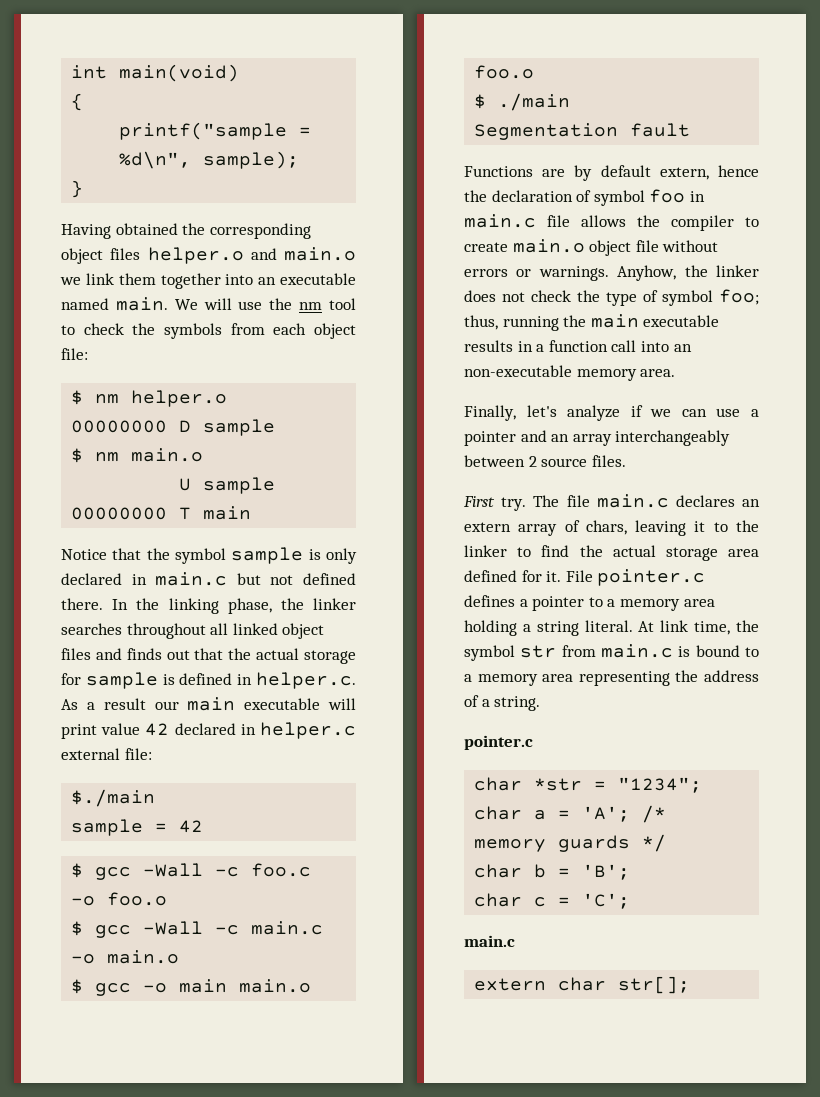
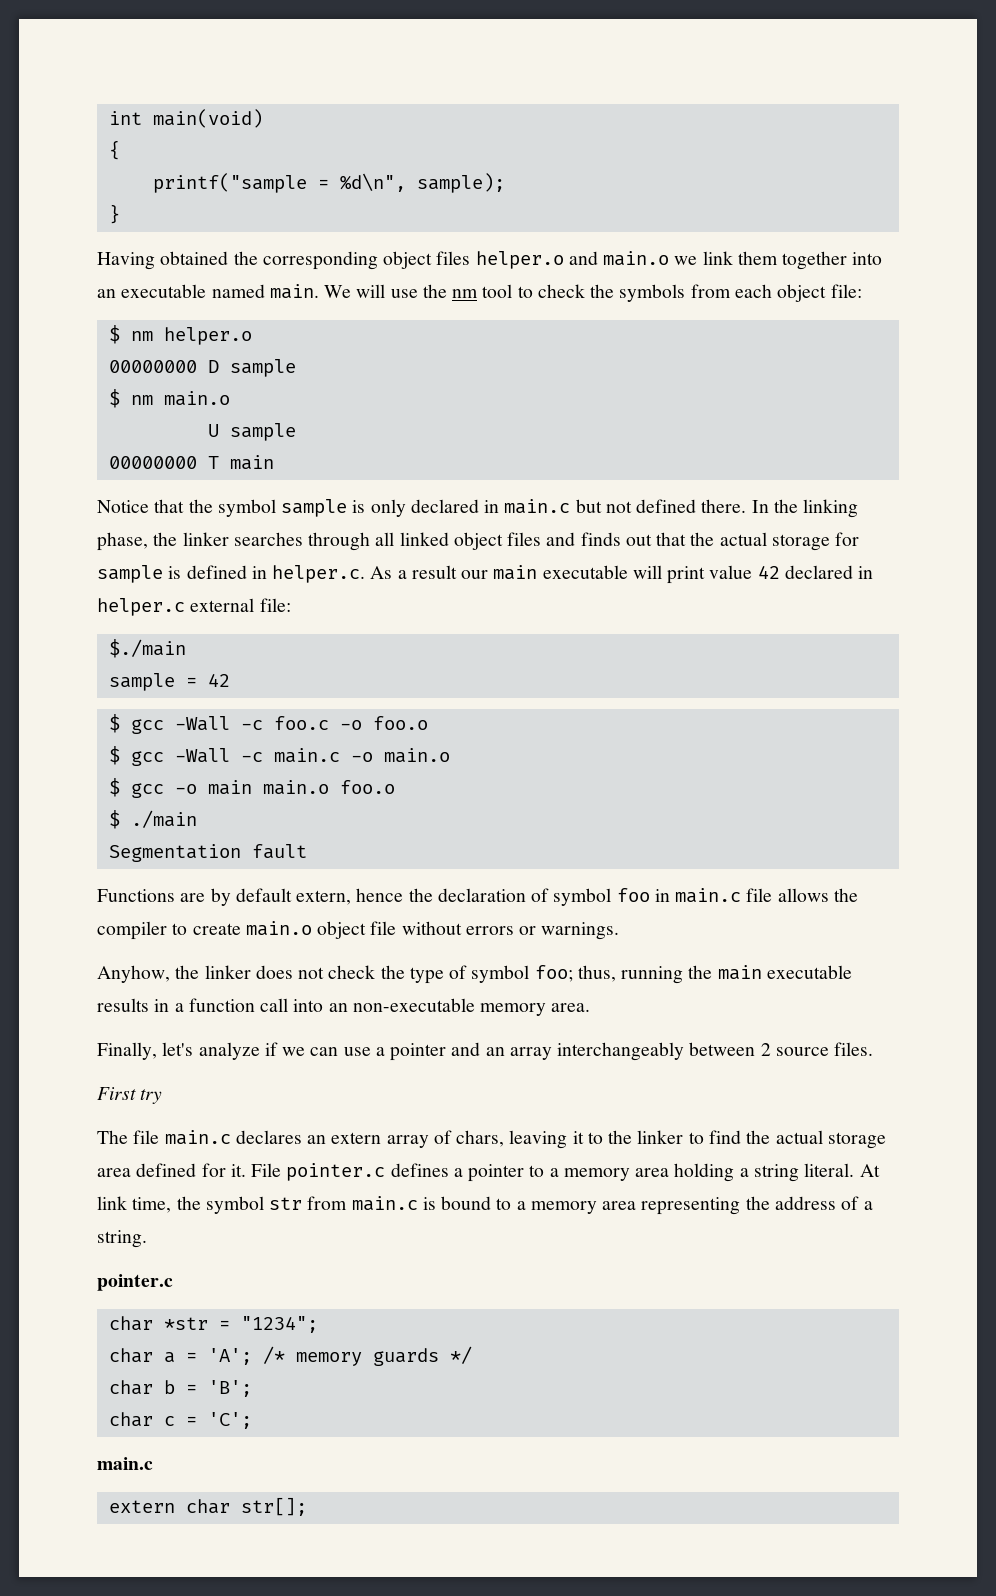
[126,623,206,639] throughout -> [308,532,371,551] through
(609, 273) none -> (620, 931) //
[501,497,527,511] try. -> [140,1089,163,1104] try //

